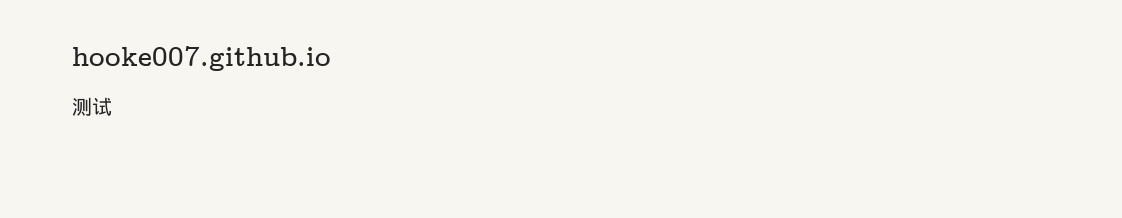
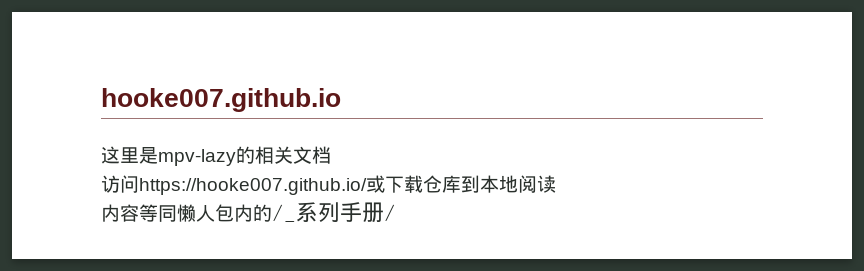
[72,97,112,116] 测试 -> [101,146,331,166] [101,175,556,195] [101,202,396,223] 这里是mpv-lazy的相关文档 // 访问https://hooke007.github.io/或下载仓库到本地阅读 // 内容等同懒人包内的/_系列手册/

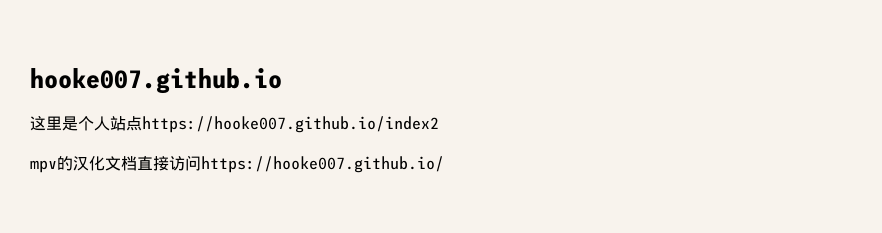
[158,146,293,166] mpv-lazy的相关 -> [78,116,439,133] [30,156,105,173] 个人站点https://hooke007.github.io/index2 // mpv的汉化
(331, 155) // -> [137,156,169,171] 直接
[366,175,556,193] [101,202,396,223] 或下载仓库到本地阅读 // 内容等同懒人包内的/_系列手册/ -> (444, 164) none

